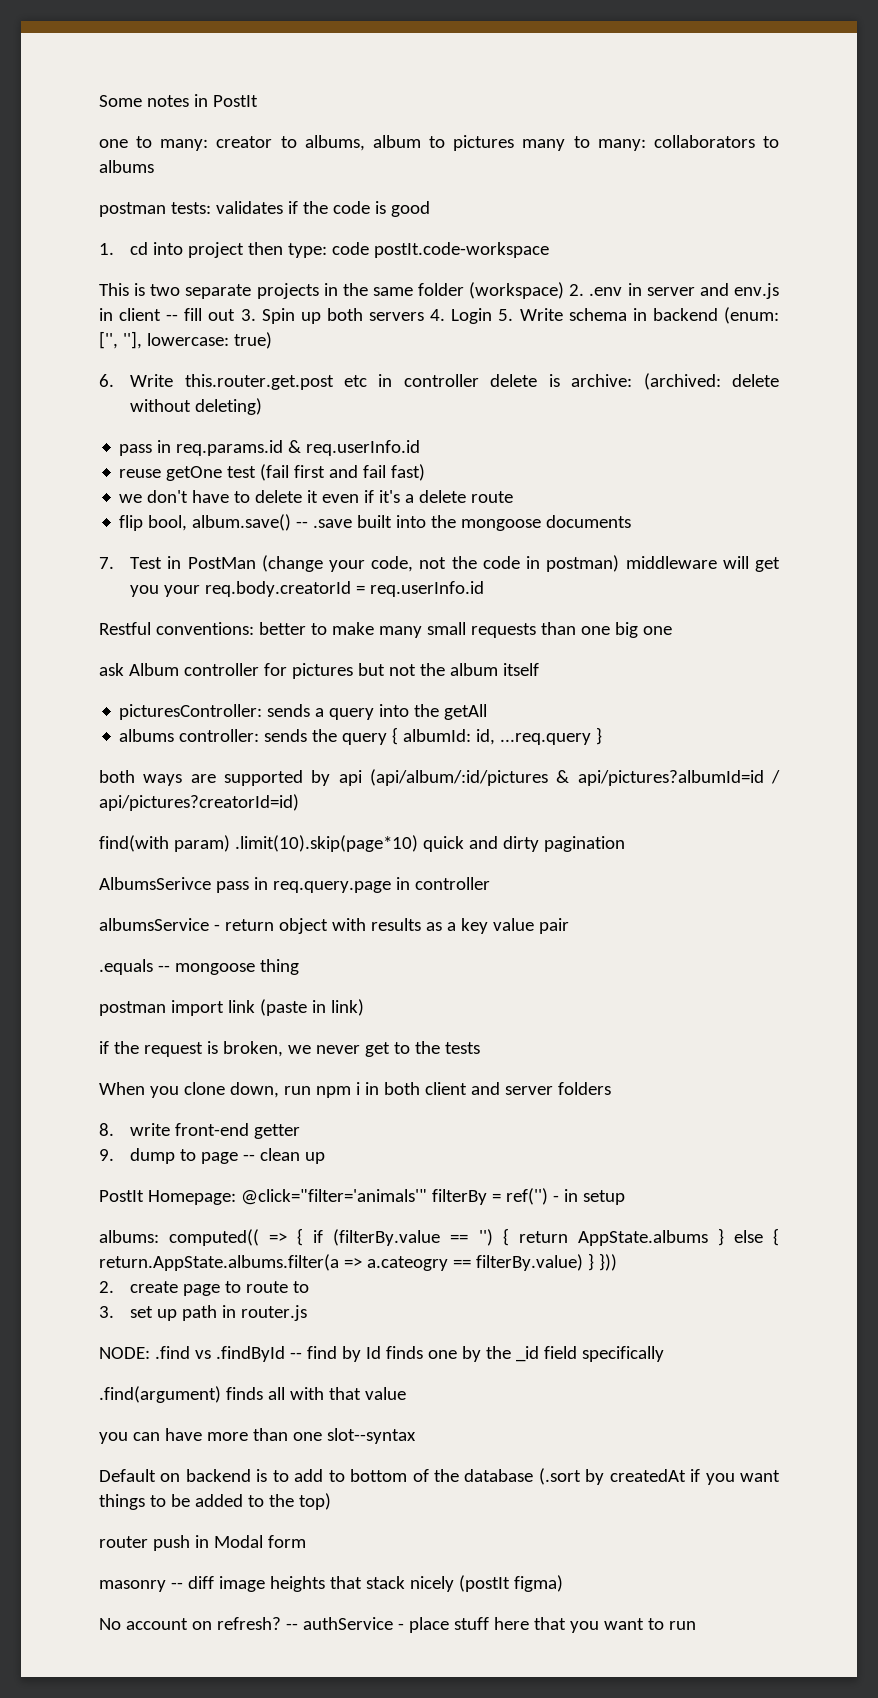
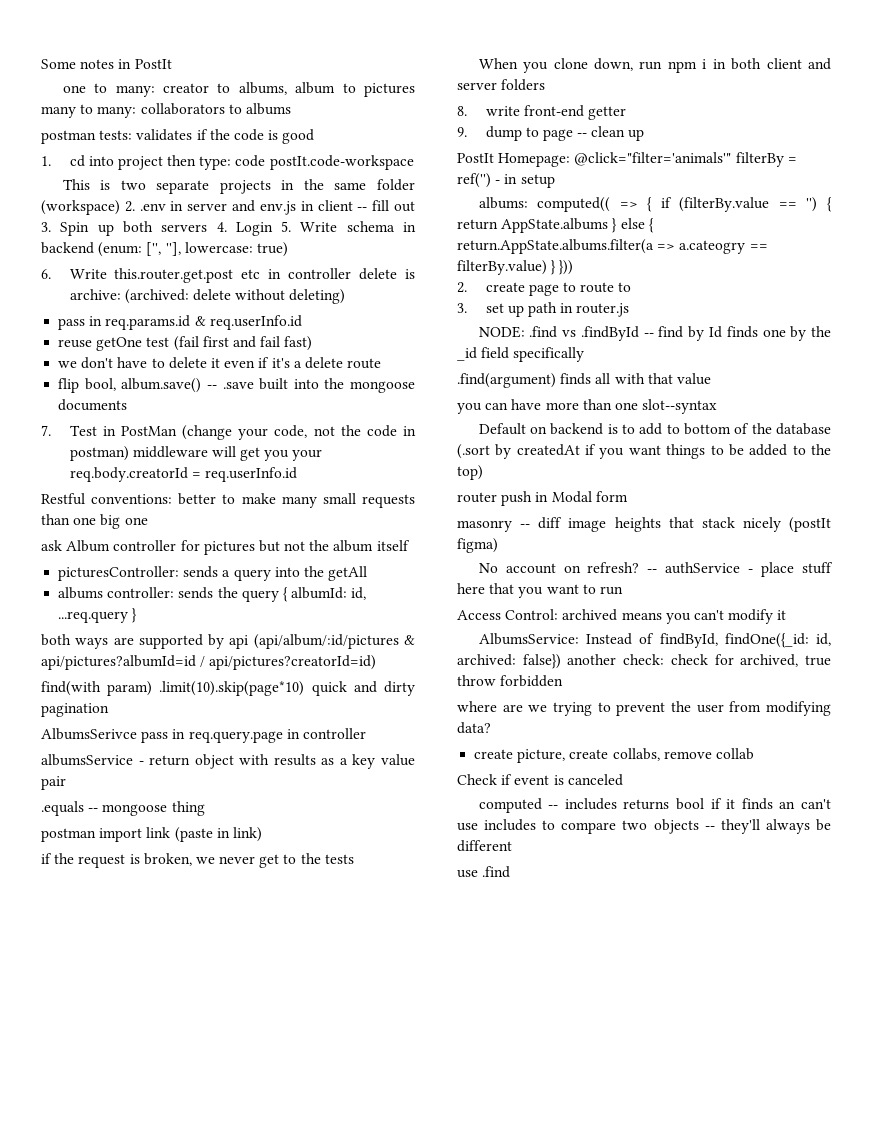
(696, 1625) none -> [457,609,787,624] [478,633,831,648] [457,654,831,669] [457,675,564,687] [457,701,831,716] [457,722,491,734] [474,748,754,763] [457,774,623,786] [478,798,831,813] [457,819,831,834] [457,840,512,852] [457,866,511,878] // Access Control: archived means you can't modify it // AlbumsService: Instead of findById, findOne({_id: id, archived: false}) another check: check for archived, true throw forbidden // where are we trying to prevent the user from modifying data? // create picture, create collabs, remove collab // Check if event is canceled // computed -- includes returns bool if it finds an can't use includes to compare two objects -- they'll always be different // use .find

